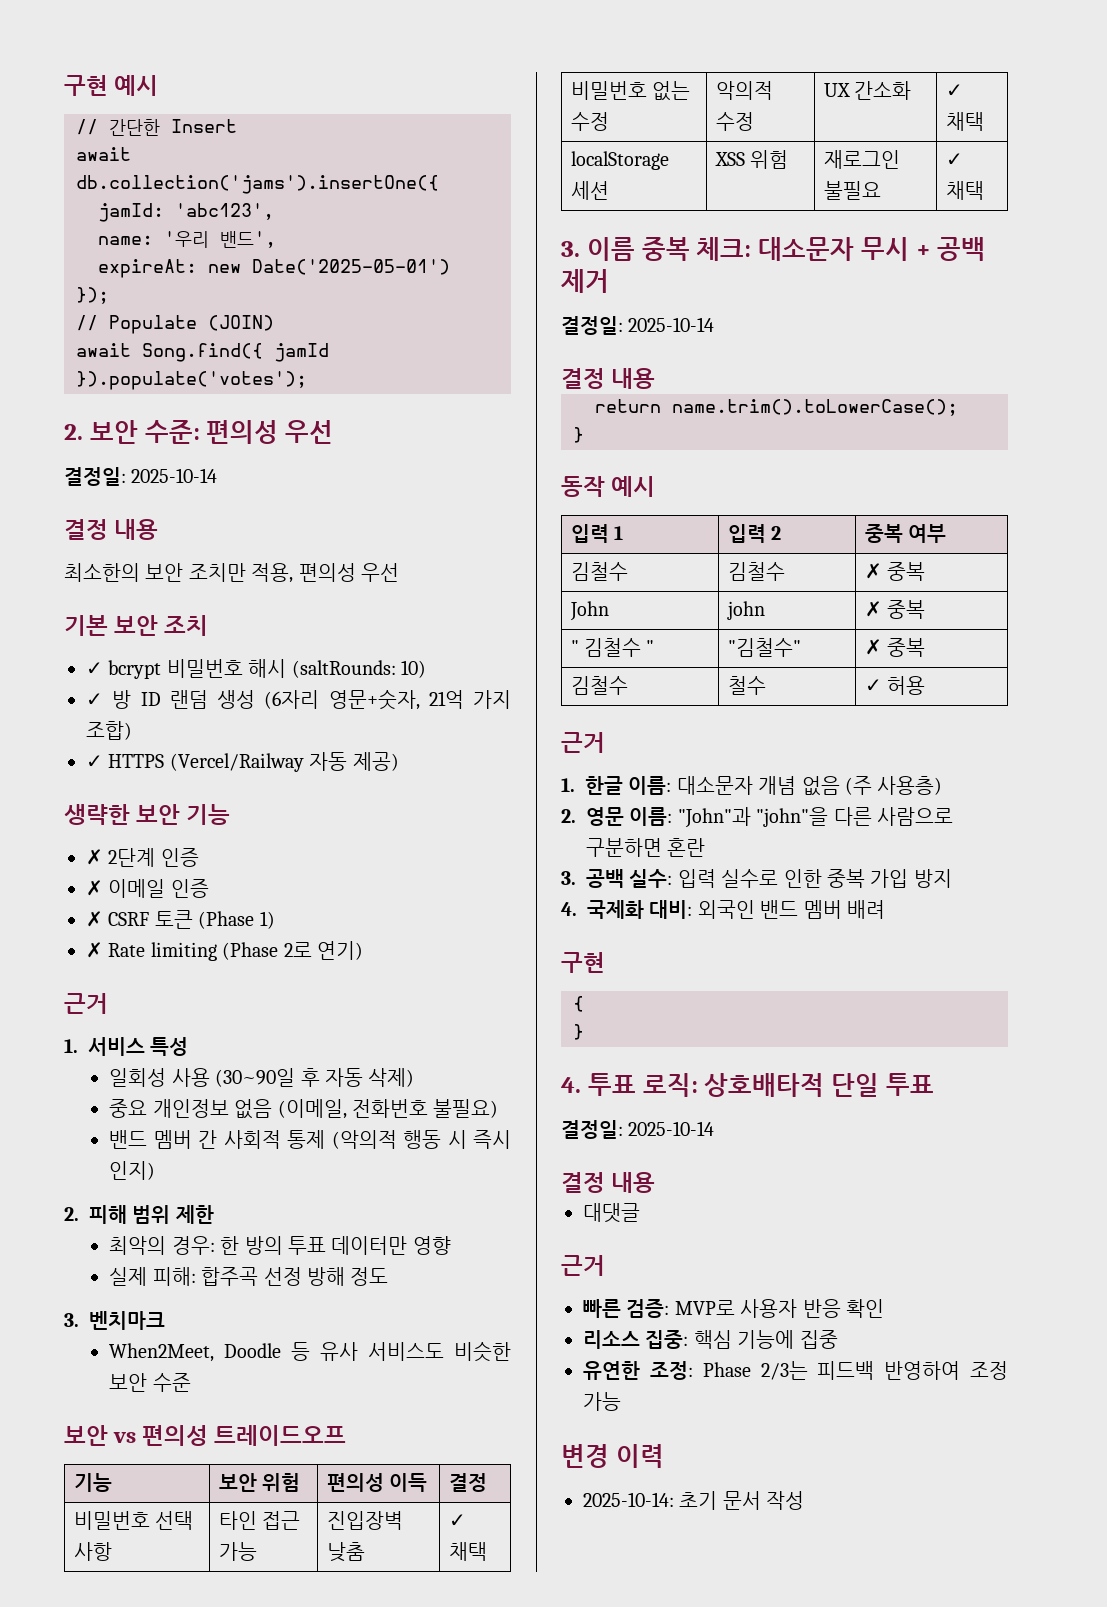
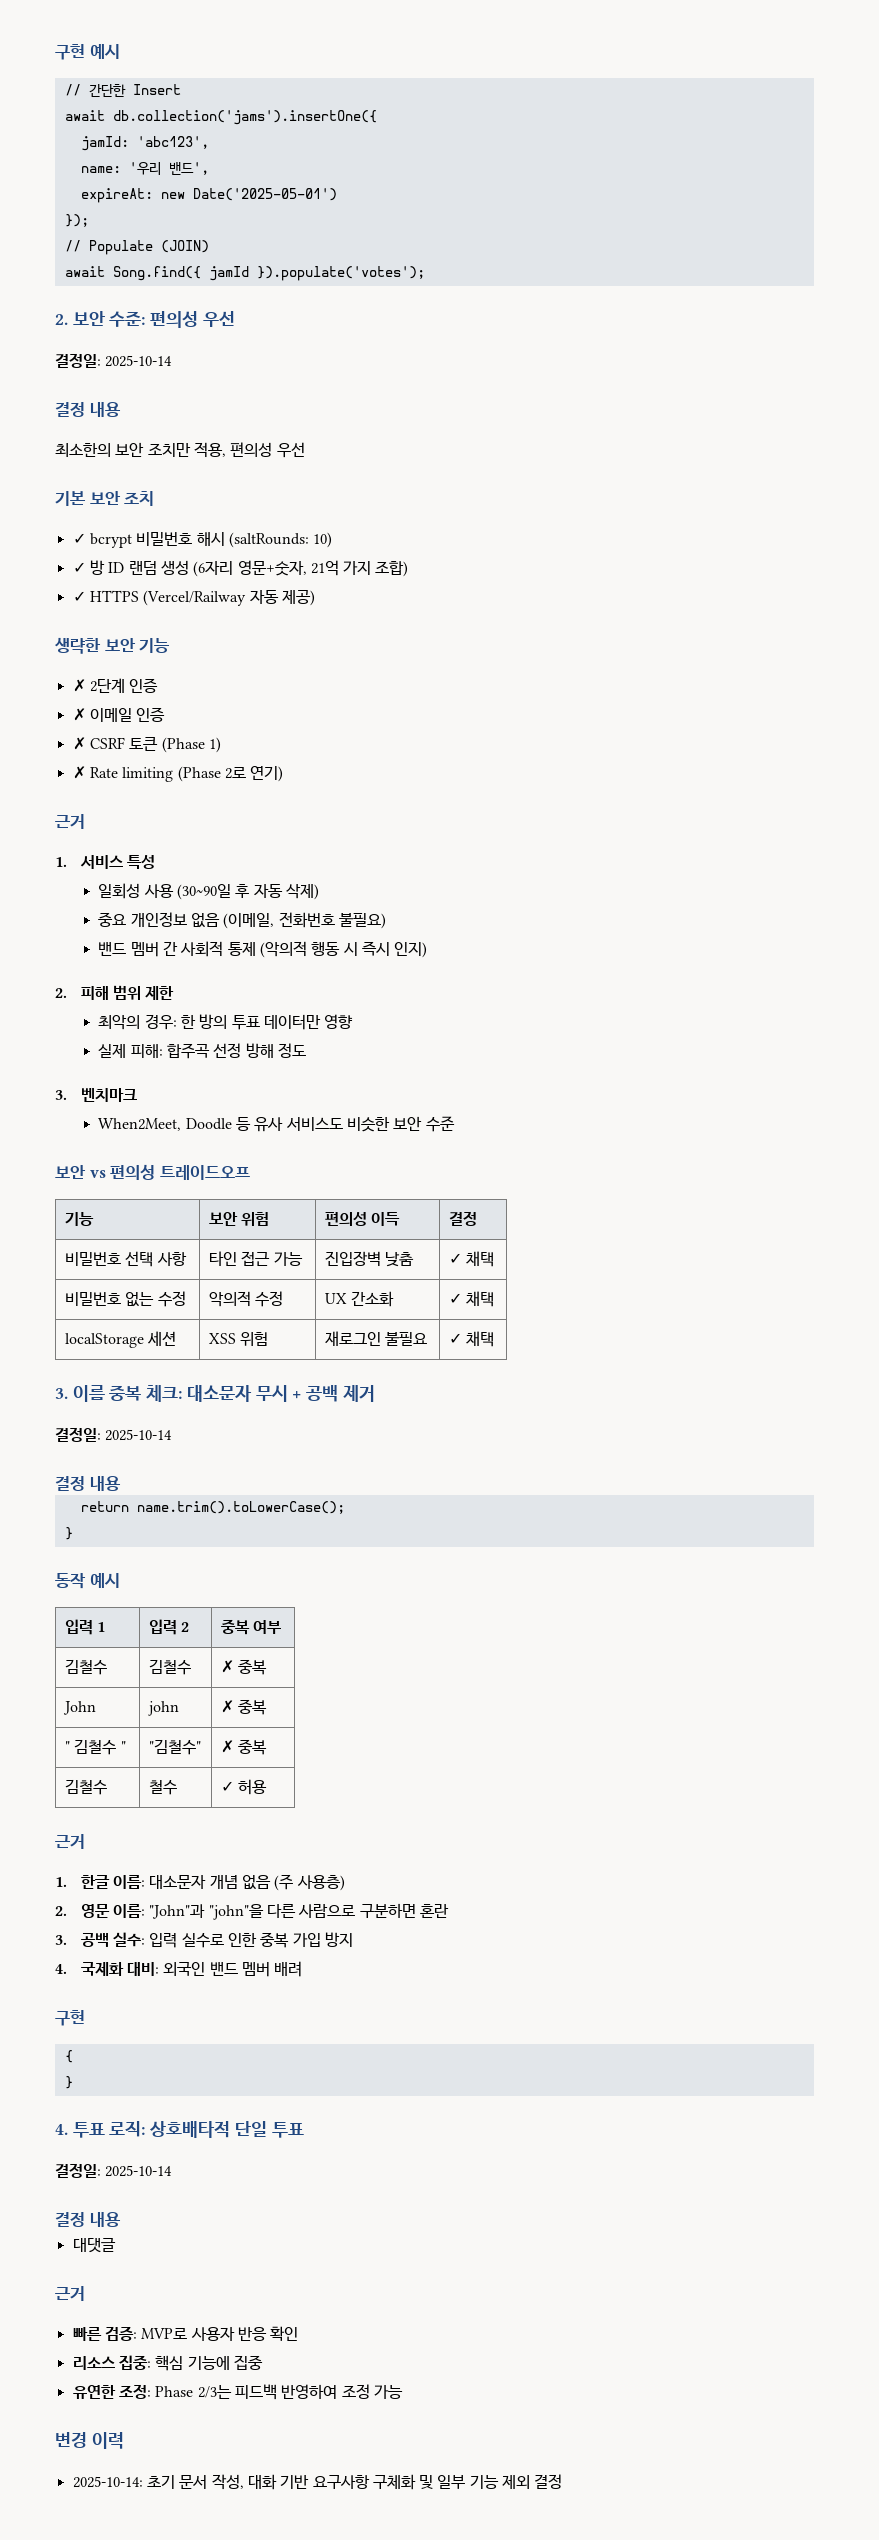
[766,1491,805,1510] 작성 -> [211,2474,563,2490] 작성, 대화 기반 요구사항 구체화 및 일부 기능 제외 결정

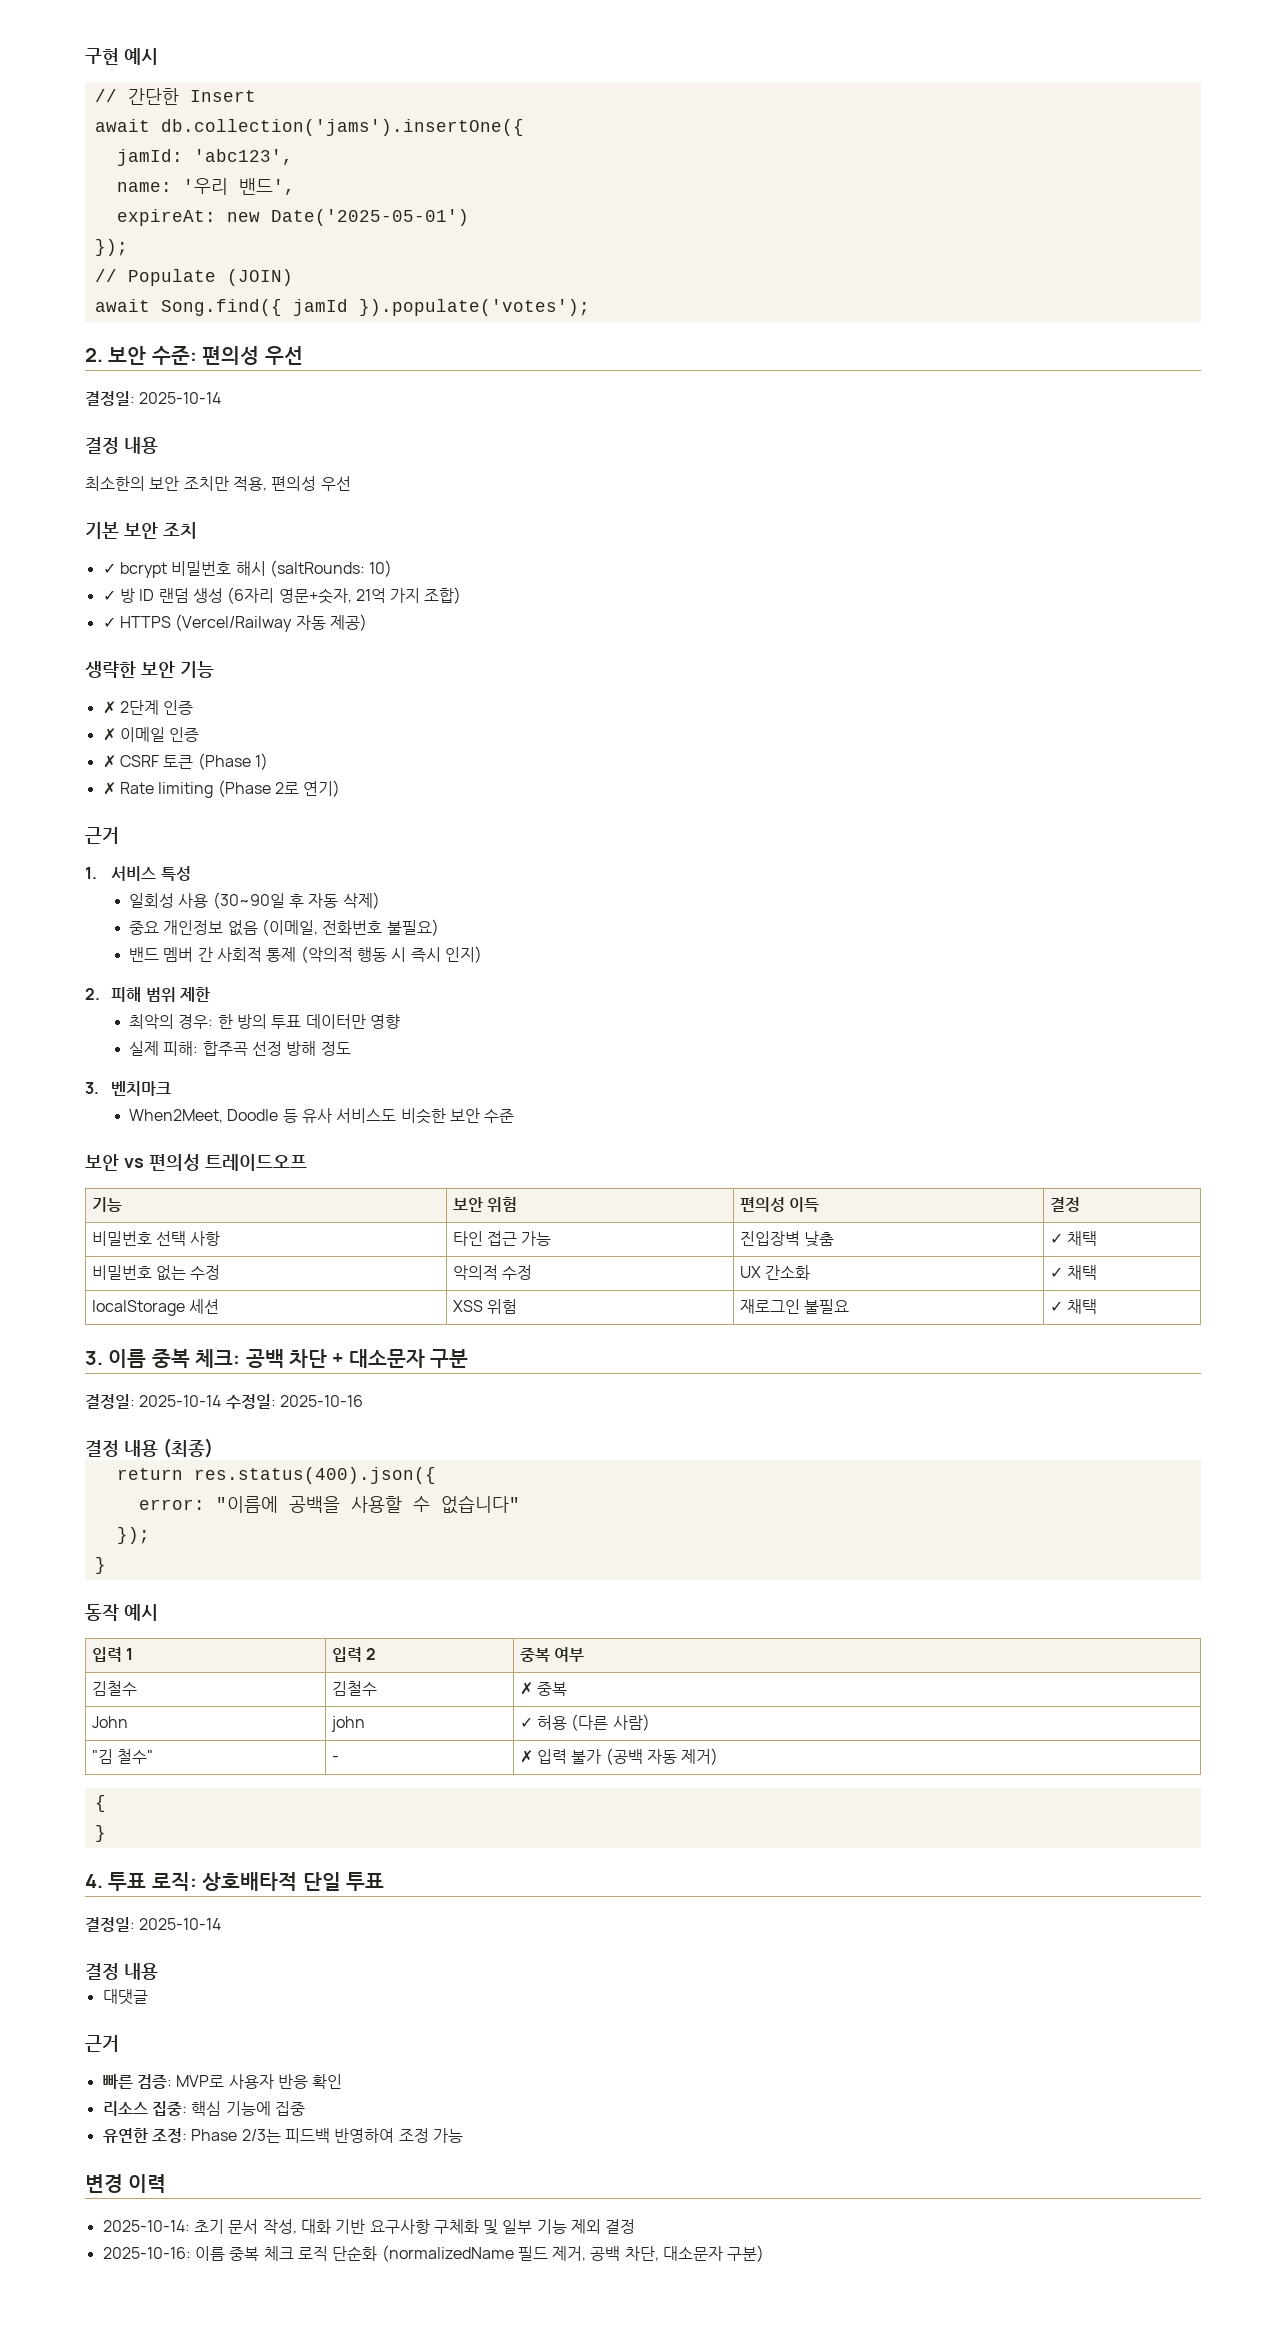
[186,1385,375,1402] [55,1427,173,1442] [55,1476,121,1491] 대소문자 무시 + 공백 제거 // 결정일: 2025-10-14 // 결정 내용 -> [245,1349,469,1368] [85,1394,363,1409] [85,1438,213,1458] 공백 차단 + 대소문자 구분 // 결정일: 2025-10-14 수정일: 2025-10-16 // 결정 내용 (최종)
[136,1501,345,1514] name.trim().toLowerCase(); -> [193,1467,436,1484] [138,1495,520,1514] [116,1527,150,1544] res.status(400).json({ // error: "이름에 공백을 사용할 수 없습니다" // });
[220,1699,268,1715] [64,1739,126,1755] [148,1739,201,1755] [220,1739,268,1755] [64,1779,107,1795] [148,1780,177,1795] [220,1779,268,1795] [55,1834,85,1849] [55,1874,345,1891] [55,1903,450,1920] [55,1932,354,1948] [55,1961,303,1977] [55,2010,85,2026] ✗ 중복 // " 김철수 " | "김철수" | ✗ 중복 // 김철수 | 철수 | ✓ 허용 // 근거 // 1. 한글 이름: 대소문자 개념 없음 (주 사용층) // 2. 영문 이름: "John"과 "john"을 다른 사람으로 구분하면 혼란 // 3. 공백 실수: 입력 실수로 인한 중복 가입 방지 // 4. 국제화 대비: 외국인 밴드 멤버 배려 // 구현 -> [519,1714,650,1731] [91,1749,153,1764] [331,1756,339,1762] [519,1748,719,1765] ✓ 허용 (다른 사람) // "김 철수" | - | ✗ 입력 불가 (공백 자동 제거)
(563, 2481) none -> [102,2245,765,2262] // 2025-10-16: 이름 중복 체크 로직 단순화 (normalizedName 필드 제거, 공백 차단, 대소문자 구분)

